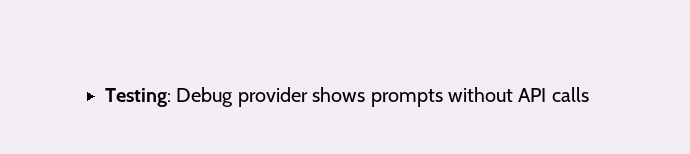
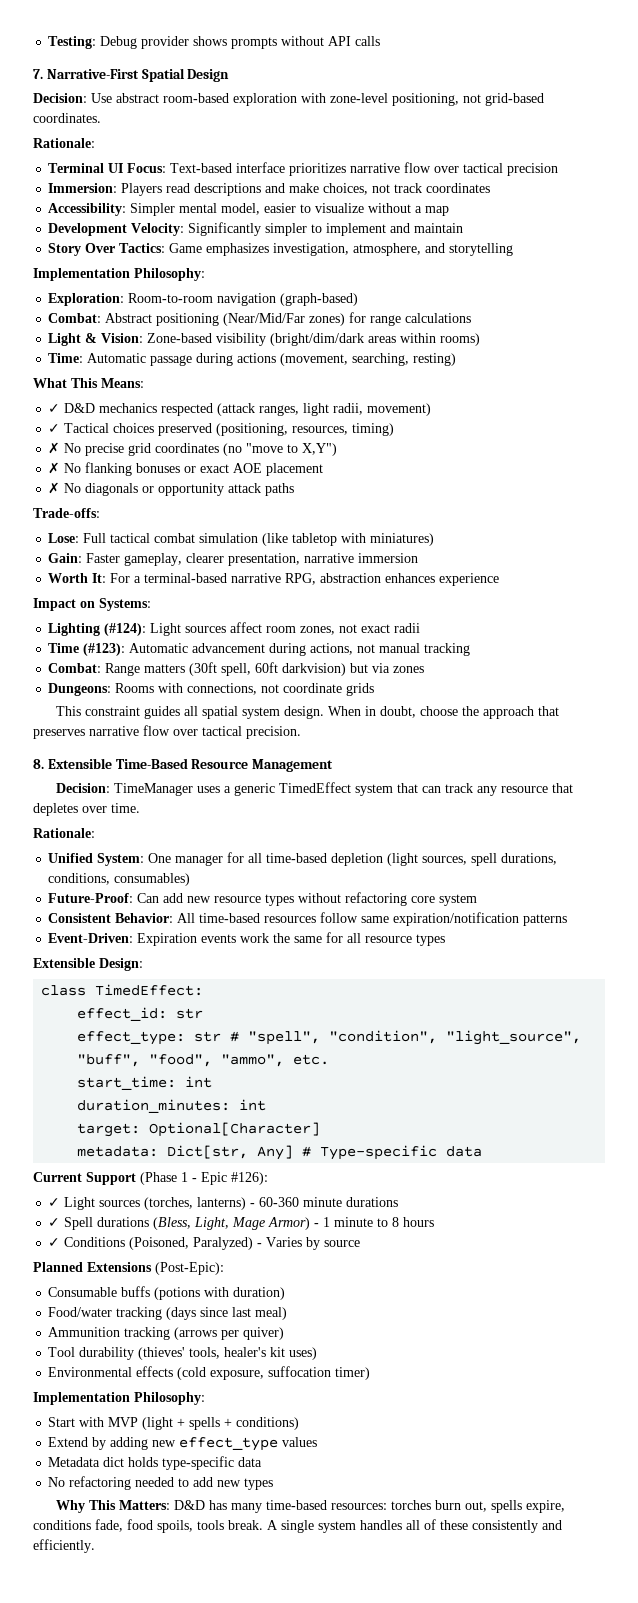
(589, 94) none -> [33,68,230,82] [33,93,544,106] [33,113,101,123] [33,138,95,148] [48,162,559,176] [48,183,491,196] [48,203,450,216] [48,222,464,236] [48,243,514,256] [33,268,205,281] [48,293,359,306] [48,312,472,326] [48,333,481,346] [48,353,457,366] [33,378,144,388] [48,403,432,416] [48,423,395,436] [48,442,338,456] [48,462,324,476] [48,482,295,496] [33,508,100,518] [48,533,435,546] [48,553,419,566] [48,573,500,586] [33,598,151,611] [48,622,421,636] [48,643,471,656] [48,662,425,676] [48,683,375,696] [56,706,560,719] [33,725,301,739] [33,758,334,772] [56,782,574,796] [33,803,140,816] [33,828,95,838] [48,852,558,866] [48,873,191,886] [48,892,478,906] [48,912,568,926] [48,932,446,946] [33,958,143,971] [41,984,204,996] [77,1007,204,1021] [77,1030,582,1045] [77,1054,330,1067] [77,1076,213,1090] [77,1099,267,1113] [77,1122,321,1137] [77,1145,483,1160] [33,1172,268,1185] [48,1197,399,1210] [48,1217,435,1230] [48,1237,361,1250] [33,1262,224,1275] [48,1286,286,1300] [48,1307,288,1320] [48,1327,285,1340] [48,1347,318,1360] [48,1366,371,1380] [33,1392,205,1405] [48,1417,300,1430] [48,1437,318,1451] [48,1456,263,1470] [48,1476,274,1490] [56,1500,566,1513] [33,1519,562,1533] [33,1539,95,1553] // 7. Narrative-First Spatial Design // Decision: Use abstract room-based exploration with zone-level positioning, not grid-based coordinates. // Rationale: // Terminal UI Focus: Text-based interface prioritizes narrative flow over tactical precision // Immersion: Players read descriptions and make choices, not track coordinates // Accessibility: Simpler mental model, easier to visualize without a map // Development Velocity: Significantly simpler to implement and maintain // Story Over Tactics: Game emphasizes investigation, atmosphere, and storytelling // Implementation Philosophy: // Exploration: Room-to-room navigation (graph-based) // Combat: Abstract positioning (Near/Mid/Far zones) for range calculations // Light & Vision: Zone-based visibility (bright/dim/dark areas within rooms) // Time: Automatic passage during actions (movement, searching, resting) // What This Means: // ✓ D&D mechanics respected (attack ranges, light radii, movement) // ✓ Tactical choices preserved (positioning, resources, timing) // ✗ No precise grid coordinates (no "move to X,Y") // ✗ No flanking bonuses or exact AOE placement // ✗ No diagonals or opportunity attack paths // Trade-offs: // Lose: Full tactical combat simulation (like tabletop with miniatures) // Gain: Faster gameplay, clearer presentation, narrative immersion // Worth It: For a terminal-based narrative RPG, abstraction enhances experience // Impact on Systems: // Lighting (#124): Light sources affect room zones, not exact radii // Time (#123): Automatic advancement during actions, not manual tracking // Combat: Range matters (30ft spell, 60ft darkvision) but via zones // Dungeons: Rooms with connections, not coordinate grids // This constraint guides all spatial system design. When in doubt, choose the approach that preserves narrative flow over tactical precision. // 8. Extensible Time-Based Resource Management // Decision: TimeManager uses a generic TimedEffect system that can track any resource that depletes over time. // Rationale: // Unified System: One manager for all time-based depletion (light sources, spell durations, conditions, consumables) // Future-Proof: Can add new resource types without refactoring core system // Consistent Behavior: All time-based resources follow same expiration/notification patterns // Event-Driven: Expiration events work the same for all resource types // Extensible Design: // class TimedEffect: // effect_id: str // effect_type: str # "spell", "condition", "light_source", "buff", "food", "ammo", etc. // start_time: int // duration_minutes: int // target: Optional[Character] // metadata: Dict[str, Any] # Type-specific data // Current Support (Phase 1 - Epic #126): // ✓ Light sources (torches, lanterns) - 60-360 minute durations // ✓ Spell durations (Bless, Light, Mage Armor) - 1 minute to 8 hours // ✓ Conditions (Poisoned, Paralyzed) - Varies by source // Planned Extensions (Post-Epic): // Consumable buffs (potions with duration) // Food/water tracking (days since last meal) // Ammunition tracking (arrows per quiver) // Tool durability (thieves' tools, healer's kit uses) // Environmental effects (cold exposure, suffocation timer) // Implementation Philosophy: // Start with MVP (light + spells + conditions) // Extend by adding new effect_type values // Metadata dict holds type-specific data // No refactoring needed to add new types // Why This Matters: D&D has many time-based resources: torches burn out, spells expire, conditions fade, food spoils, tools break. A single system handles all of these consistently and efficiently.

